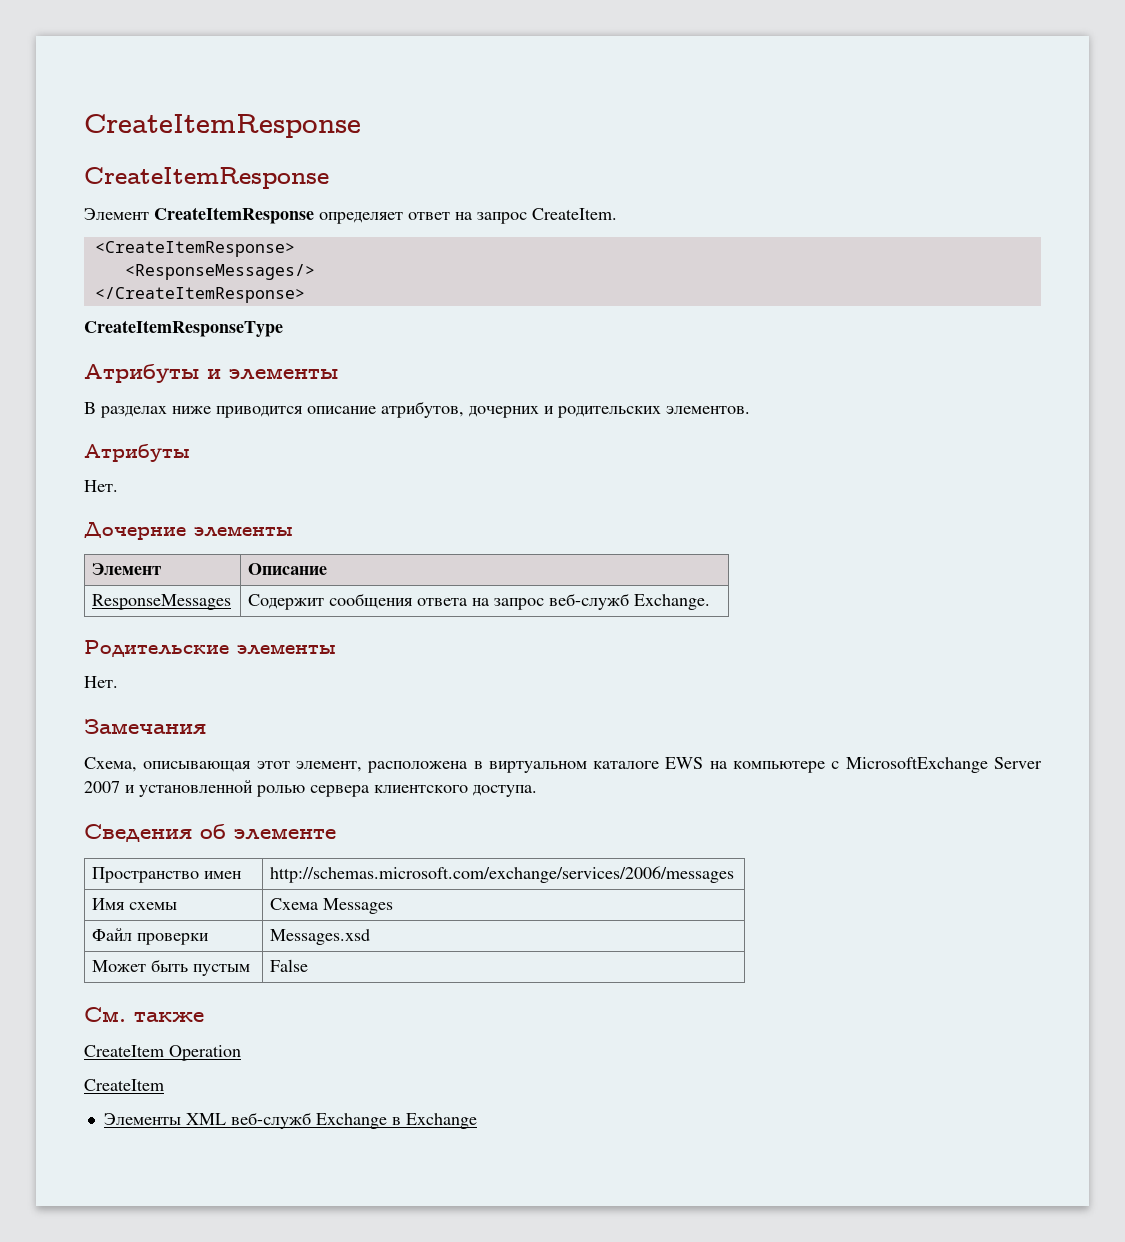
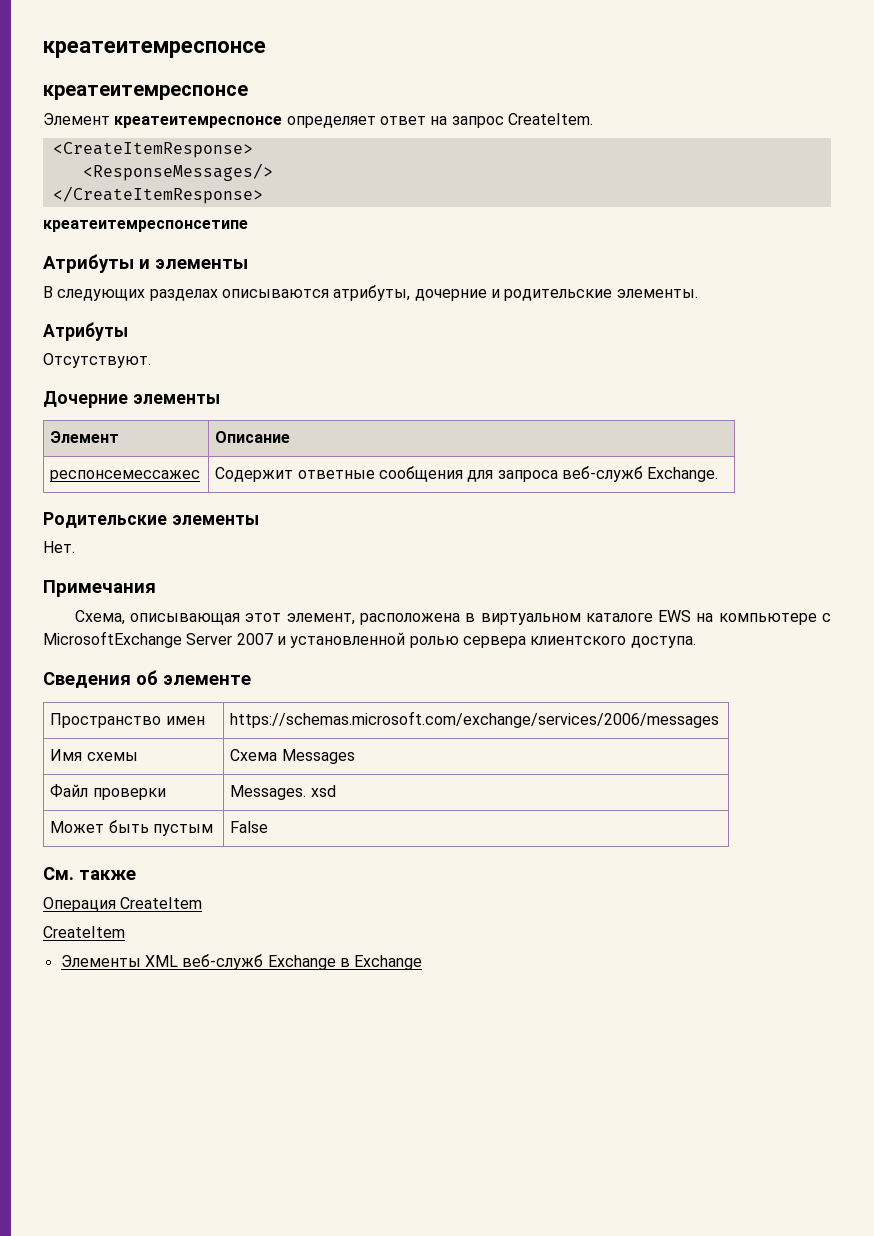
[84,114,361,138] [84,167,329,189] [84,207,314,224] CreateItemResponse // CreateItemResponse // Элемент CreateItemResponse -> [43,41,266,58] [43,85,248,100] [43,113,283,128] креатеитемреспонсе // креатеитемреспонсе // Элемент креатеитемреспонсе
[84,320,283,337] CreateItemResponseType -> [43,220,248,232] креатеитемреспонсетипе
[100,401,750,418] разделах ниже приводится описание атрибутов, дочерних и родительских элементов. -> [57,285,698,301] следующих разделах описываются атрибуты, дочерние и родительские элементы.
[84,480,118,492] Нет. -> [43,353,151,368] Отсутствуют.
[92,594,232,610] ResponseMessages -> [50,470,201,482] респонсемессажес
[329,593,545,610] сообщения ответа на запрос -> [297,466,558,482] ответные сообщения для запроса
[84,719,206,734] Замечания -> [43,580,156,597] Примечания
[270,866,735,883] http://schemas.microsoft.com/exchange/services/2006/messages -> [230,711,720,728] https://schemas.microsoft.com/exchange/services/2006/messages
[270,929,371,945] Messages.xsd -> [230,785,336,800] Messages. xsd
[84,1045,241,1061] CreateItem Operation -> [43,897,203,912] Операция CreateItem

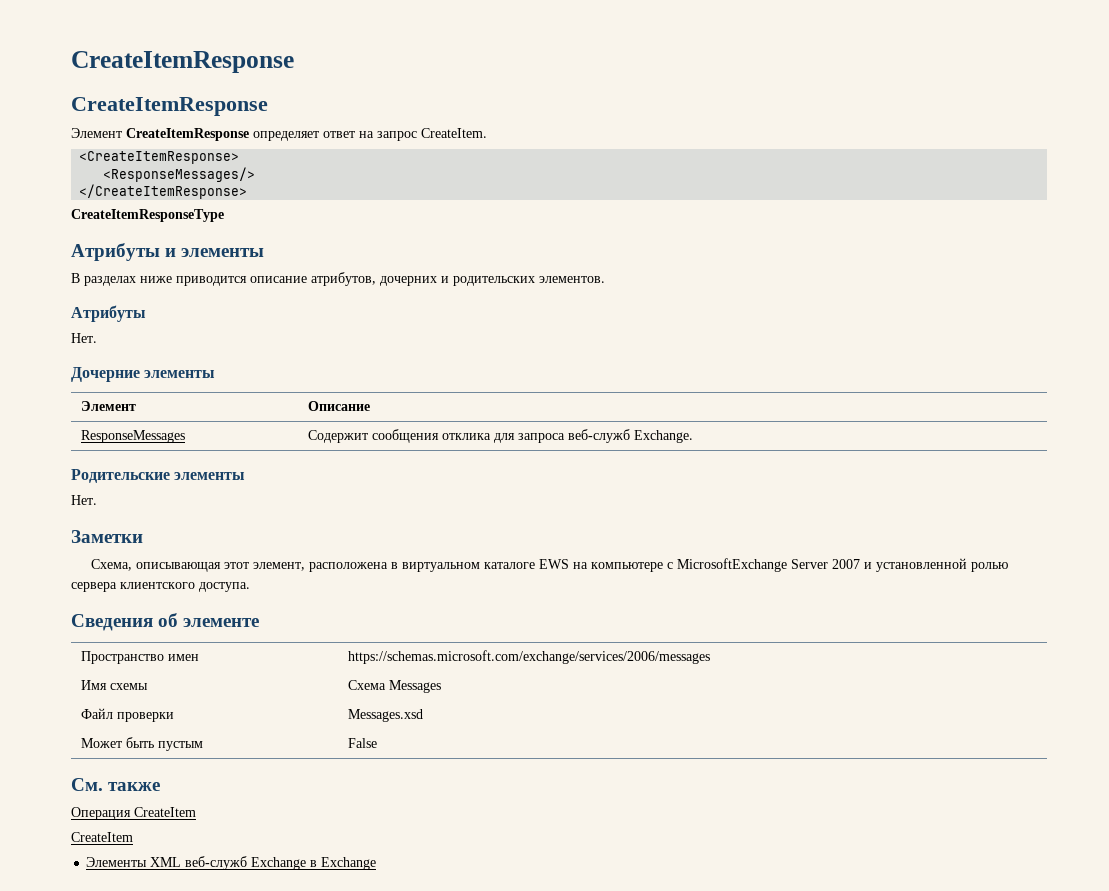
[43,41,266,58] [43,85,248,100] [43,113,283,128] креатеитемреспонсе // креатеитемреспонсе // Элемент креатеитемреспонсе -> [71,51,294,73] [71,97,268,116] [71,128,249,141] CreateItemResponse // CreateItemResponse // Элемент CreateItemResponse
[43,220,248,232] креатеитемреспонсетипе -> [71,209,224,222] CreateItemResponseType
[57,285,698,301] следующих разделах описываются атрибуты, дочерние и родительские элементы. -> [84,272,605,286] разделах ниже приводится описание атрибутов, дочерних и родительских элементов.
[43,353,151,368] Отсутствуют. -> [71,333,97,343] Нет.
[50,470,201,482] респонсемессажес -> [81,430,186,443] ResponseMessages
[297,466,463,482] ответные сообщения -> [372,429,492,443] сообщения отклика
[43,580,156,597] Примечания -> [71,530,143,543] Заметки
[230,785,336,800] Messages. xsd -> [348,709,424,722] Messages.xsd

